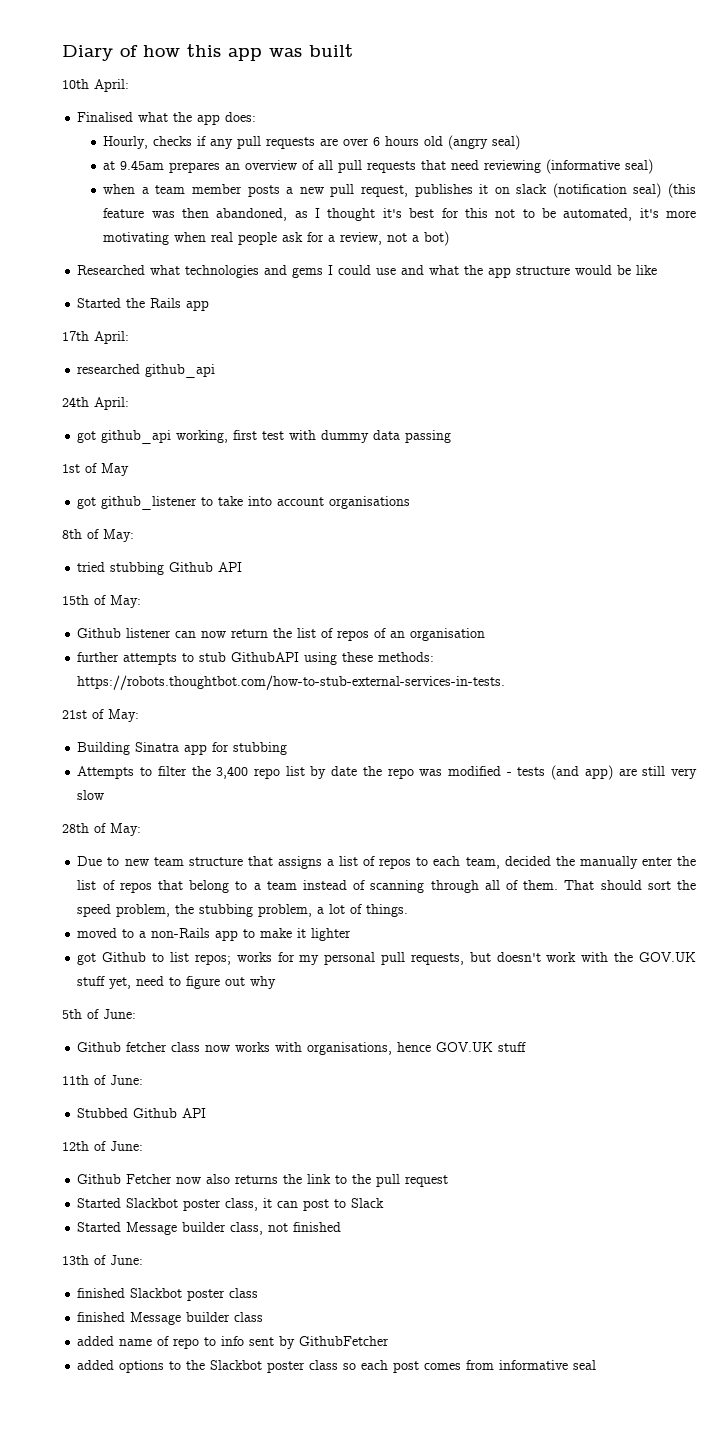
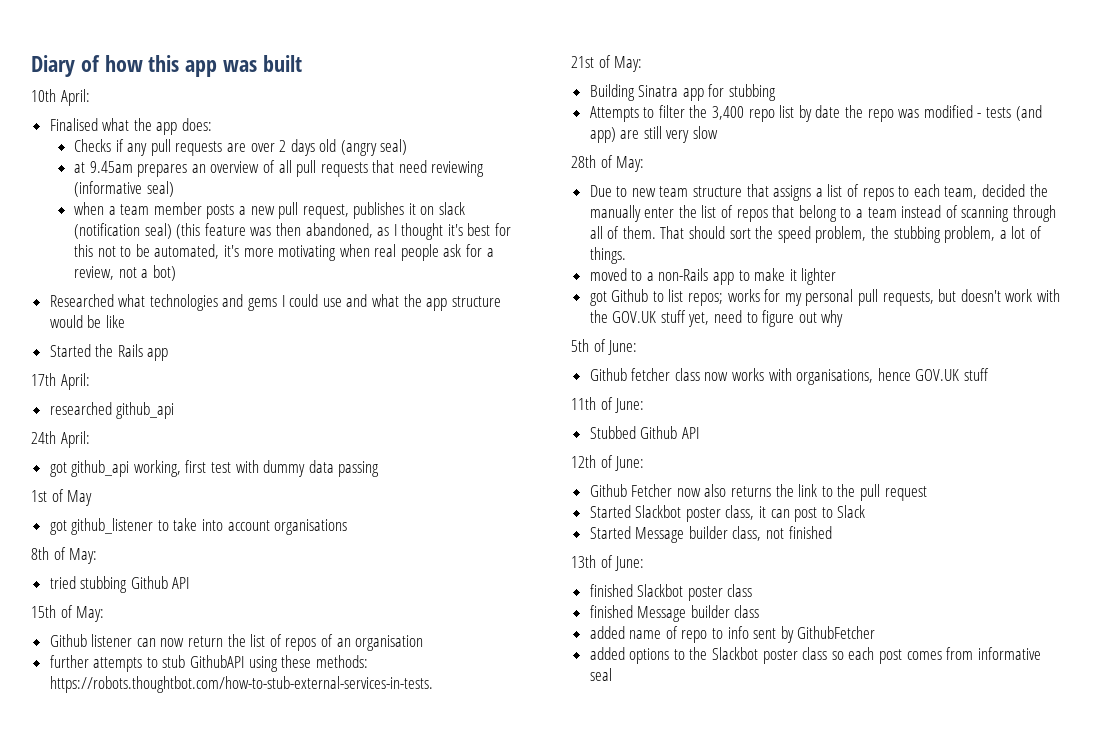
[103,136,193,149] Hourly, checks -> [73,139,111,152] Checks
[373,136,420,146] 6 hours -> [279,139,315,156] 2 days

